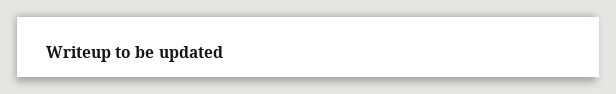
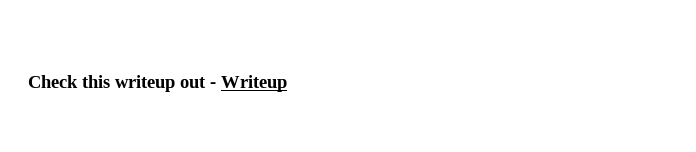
[46,46,223,62] Writeup to be updated -> [28,75,287,92] Check this writeup out - Writeup

